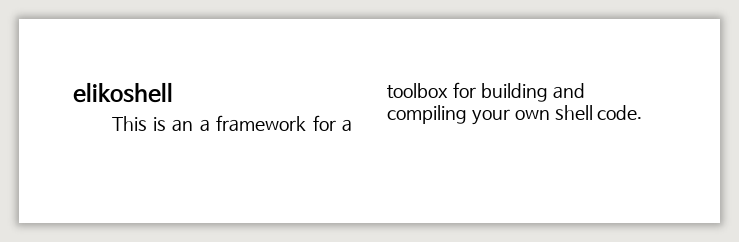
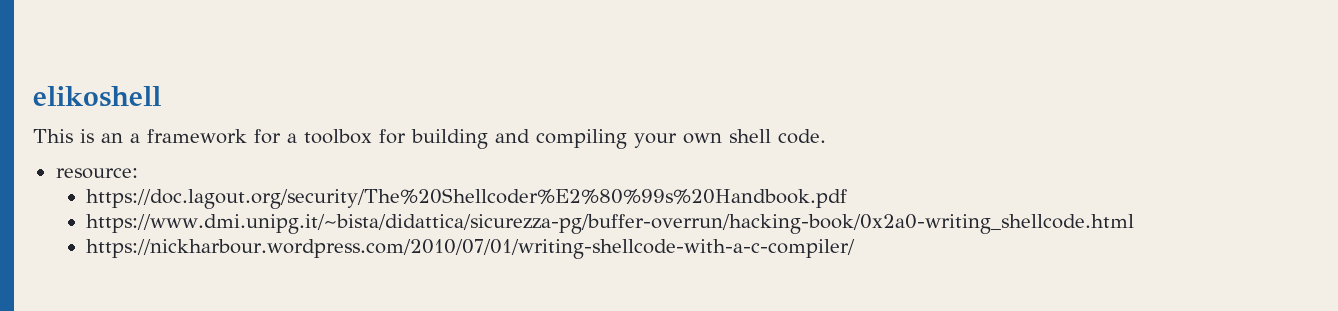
(643, 112) none -> [55,168,138,179] [86,188,848,209] [86,214,1135,234] [86,239,856,259] // resource: // https://doc.lagout.org/security/The%20Shellcoder%E2%80%99s%20Handbook.pdf // https://www.dmi.unipg.it/~bista/didattica/sicurezza-pg/buffer-overrun/hacking-book/0x2a0-writing_shellcode.html // https://nickharbour.wordpress.com/2010/07/01/writing-shellcode-with-a-c-compiler/

